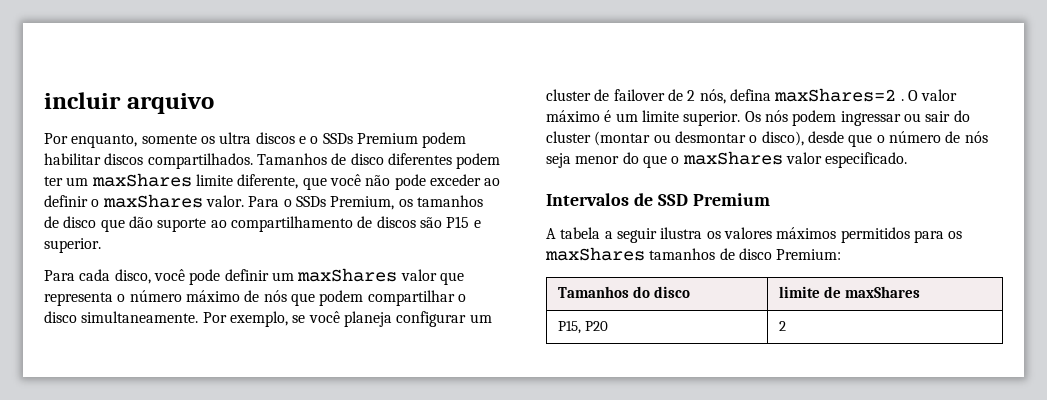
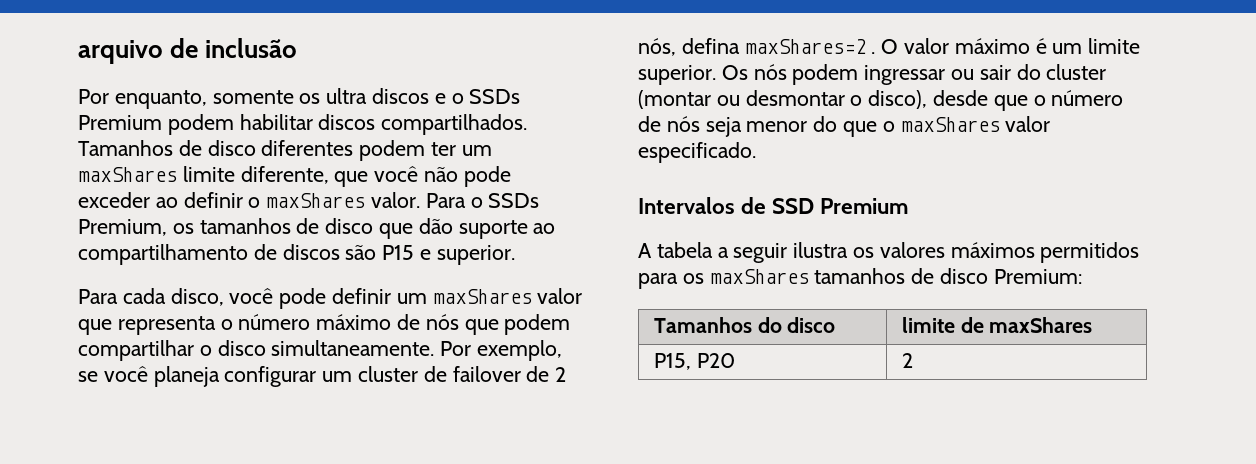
[44,92,121,109] incluir -> (78, 52) none
(214, 103) none -> [170,38,298,58] de inclusão

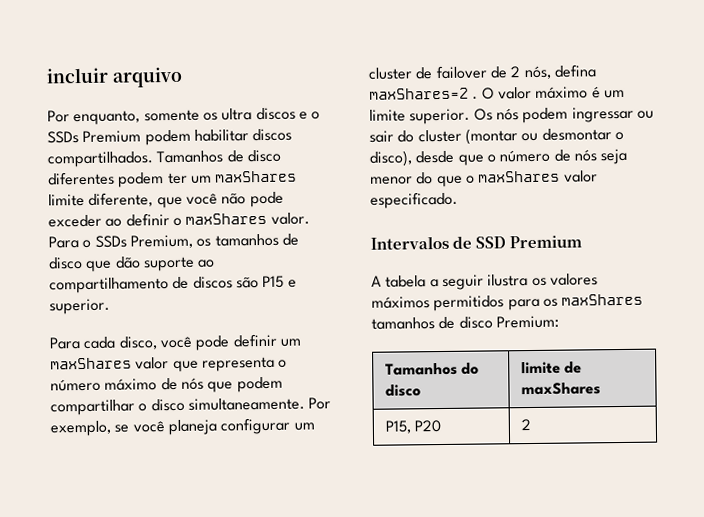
(78, 52) none -> [46,67,109,84] incluir
[170,38,298,58] de inclusão -> (183, 77) none

